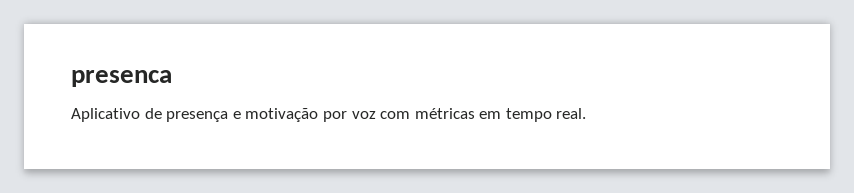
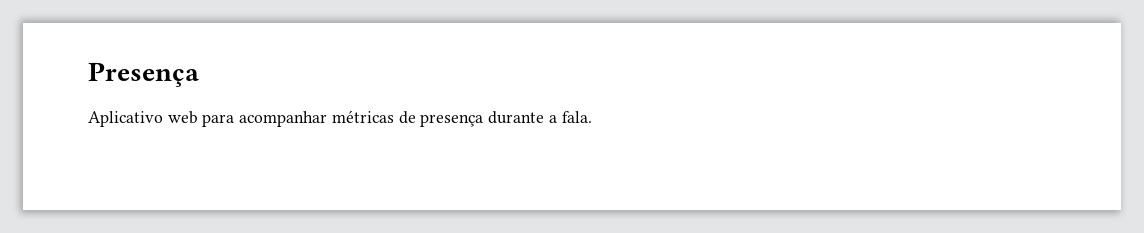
[71,70,172,87] presenca -> [88,62,199,87] Presença
[144,108,587,122] de presença e motivação por voz com métricas em tempo real. -> [167,110,592,127] web para acompanhar métricas de presença durante a fala.

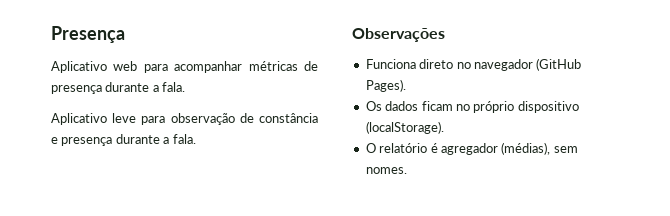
(592, 117) none -> [51,113,318,125] [51,134,196,146] [352,28,445,42] [365,58,582,71] [365,79,406,92] [365,101,579,113] [365,121,444,134] [365,142,578,155] [365,167,407,174] // Aplicativo leve para observação de constância e presença durante a fala. // Observações // Funciona direto no navegador (GitHub Pages). // Os dados ficam no próprio dispositivo (localStorage). // O relatório é agregador (médias), sem nomes.

